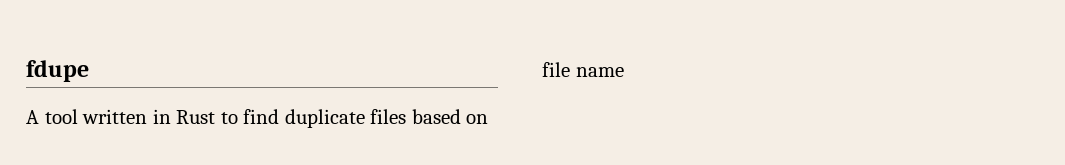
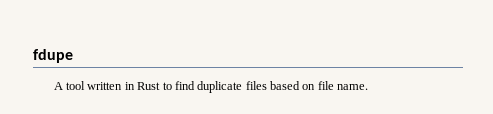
[575,67,624,77] name -> [337,84,369,90] name.

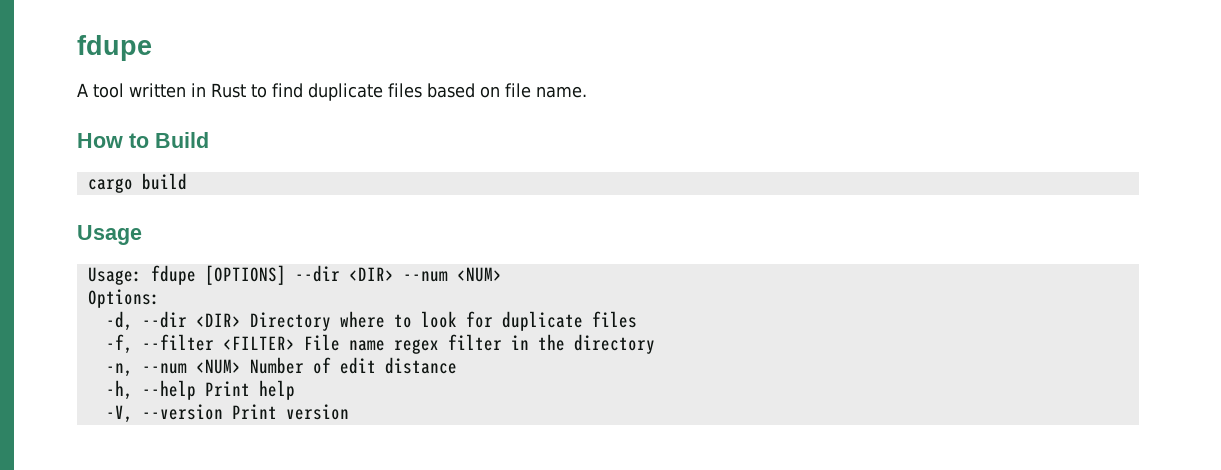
(369, 87) none -> [77,132,209,148] [87,173,187,193] [77,225,142,245] [87,265,502,285] [87,289,160,308] [105,311,637,331] [105,334,655,354] [105,357,457,377] [105,380,295,400] [105,404,349,423] // How to Build // cargo build // Usage // Usage: fdupe [OPTIONS] --dir <DIR> --num <NUM> // Options: // -d, --dir <DIR> Directory where to look for duplicate files // -f, --filter <FILTER> File name regex filter in the directory // -n, --num <NUM> Number of edit distance // -h, --help Print help // -V, --version Print version

